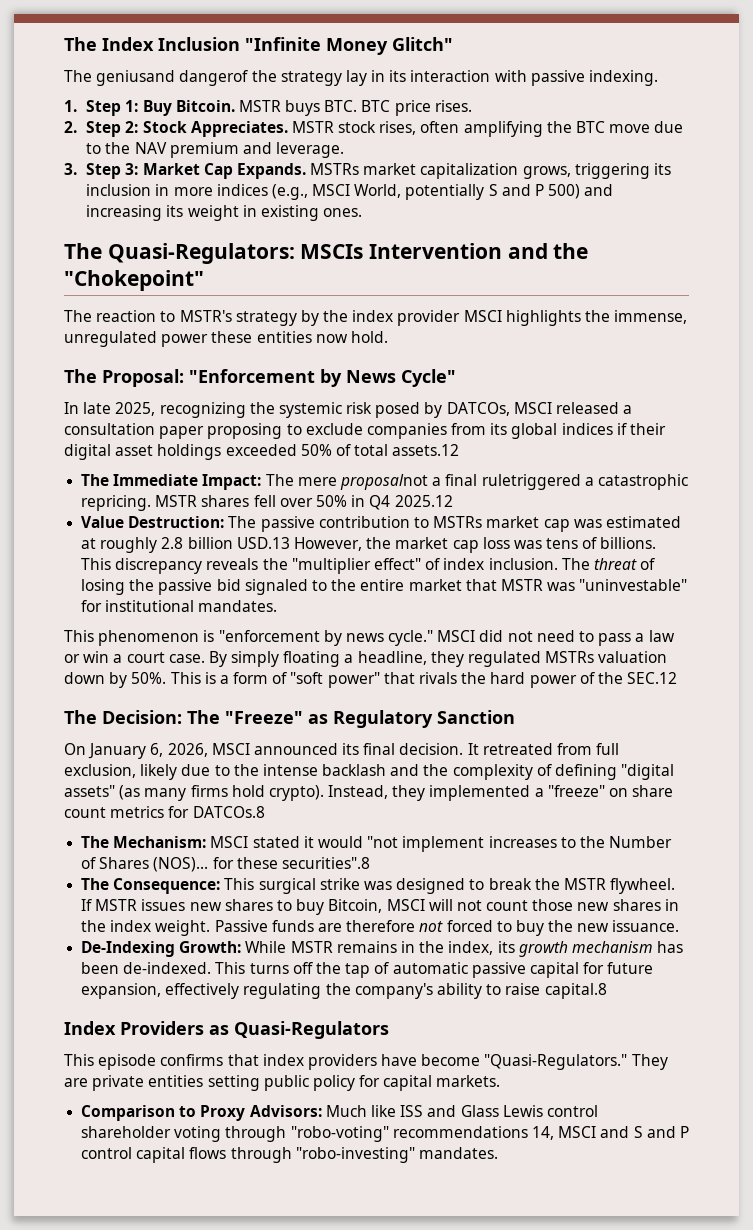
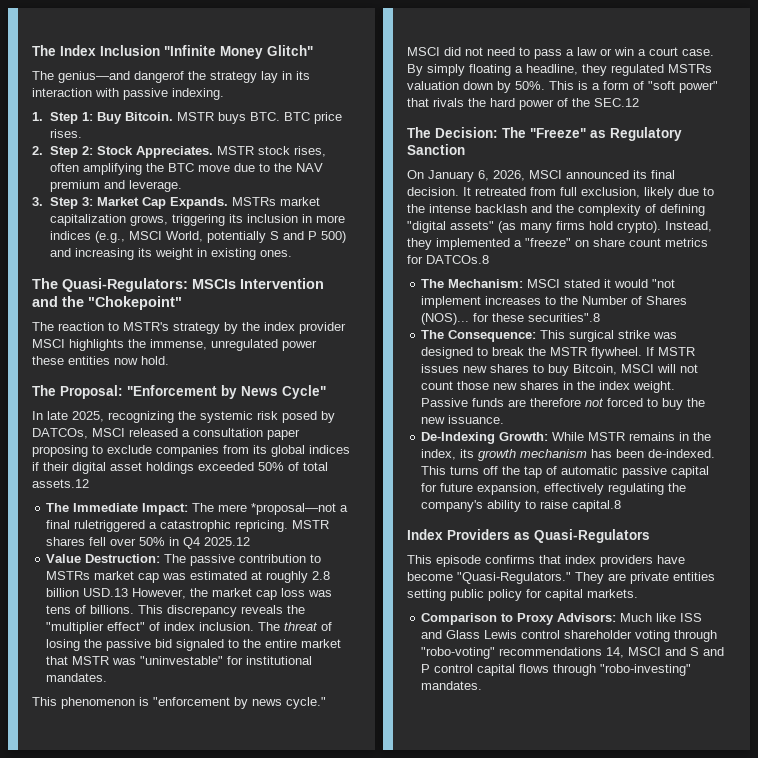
[96,70,176,86] geniusand -> [58,71,130,83] genius—and
[339,474,428,490] proposalnot -> [251,503,337,515] *proposal—not

